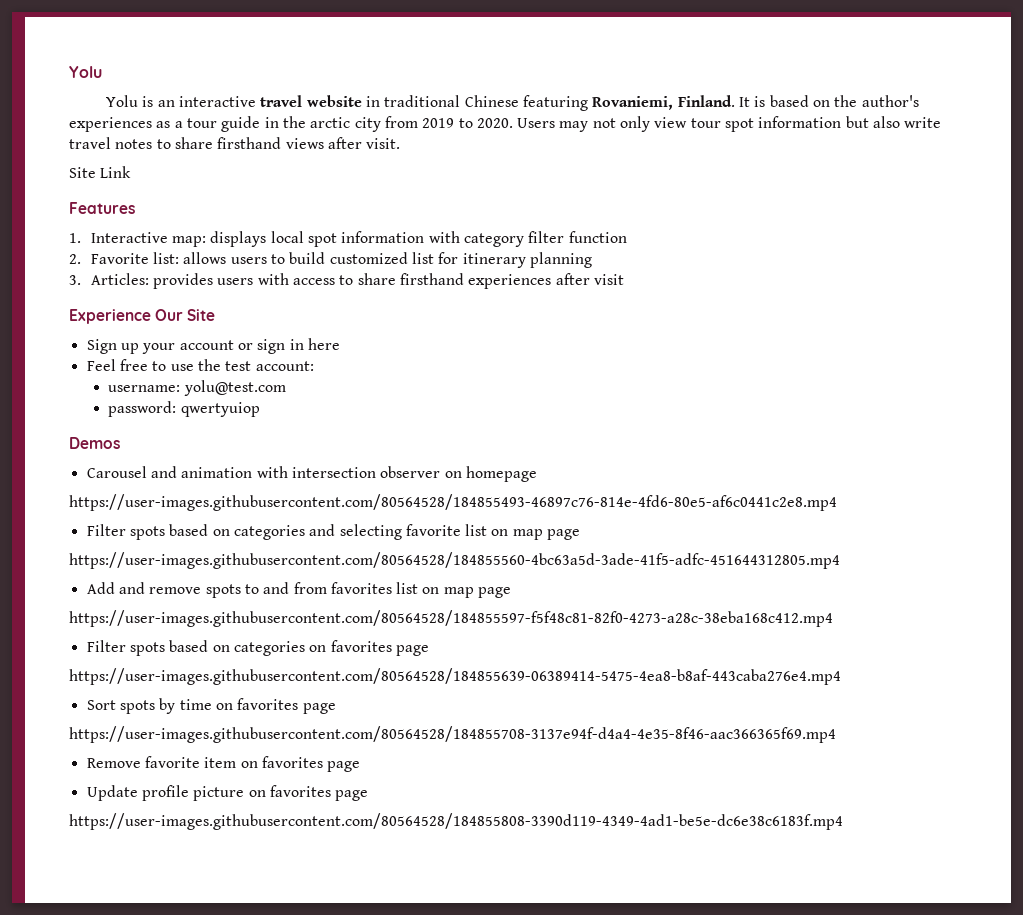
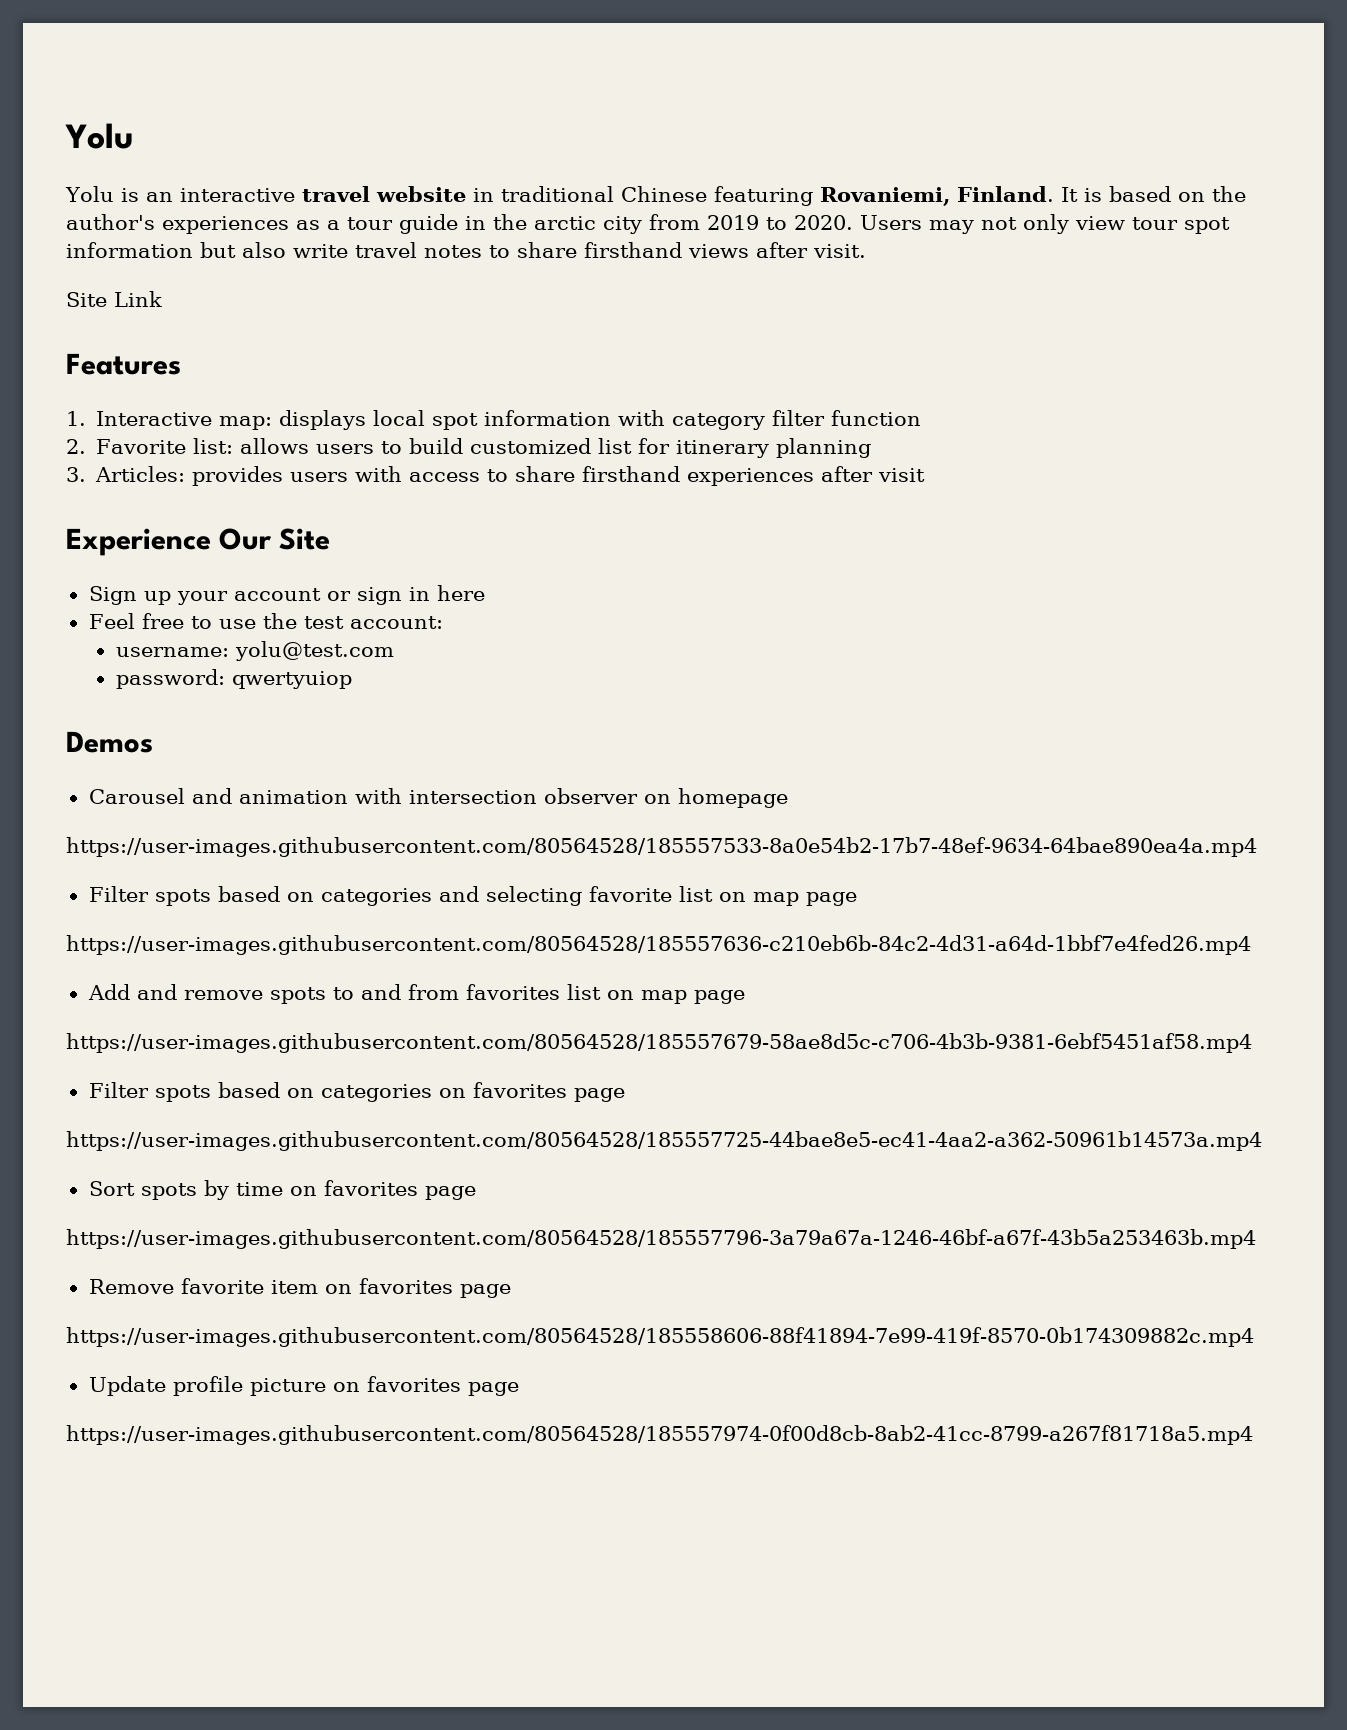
[69,494,837,511] https://user-images.githubusercontent.com/80564528/184855493-46897c76-814e-4fd6-80e5-af6c0441c2e8.mp4 -> [66,837,1257,857] https://user-images.githubusercontent.com/80564528/185557533-8a0e54b2-17b7-48ef-9634-64bae890ea4a.mp4
[69,552,840,569] https://user-images.githubusercontent.com/80564528/184855560-4bc63a5d-3ade-41f5-adfc-451644312805.mp4 -> [66,935,1251,955] https://user-images.githubusercontent.com/80564528/185557636-c210eb6b-84c2-4d31-a64d-1bbf7e4fed26.mp4
[69,610,833,627] https://user-images.githubusercontent.com/80564528/184855597-f5f48c81-82f0-4273-a28c-38eba168c412.mp4 -> [66,1033,1252,1053] https://user-images.githubusercontent.com/80564528/185557679-58ae8d5c-c706-4b3b-9381-6ebf5451af58.mp4
[69,668,841,685] https://user-images.githubusercontent.com/80564528/184855639-06389414-5475-4ea8-b8af-443caba276e4.mp4 -> [66,1131,1262,1151] https://user-images.githubusercontent.com/80564528/185557725-44bae8e5-ec41-4aa2-a362-50961b14573a.mp4
[69,726,836,743] https://user-images.githubusercontent.com/80564528/184855708-3137e94f-d4a4-4e35-8f46-aac366365f69.mp4 -> [66,1229,1256,1249] https://user-images.githubusercontent.com/80564528/185557796-3a79a67a-1246-46bf-a67f-43b5a253463b.mp4
(361, 766) none -> [66,1327,1254,1347] // https://user-images.githubusercontent.com/80564528/185558606-88f41894-7e99-419f-8570-0b174309882c.mp4
[69,813,843,830] https://user-images.githubusercontent.com/80564528/184855808-3390d119-4349-4ad1-be5e-dc6e38c6183f.mp4 -> [66,1425,1253,1445] https://user-images.githubusercontent.com/80564528/185557974-0f00d8cb-8ab2-41cc-8799-a267f81718a5.mp4

